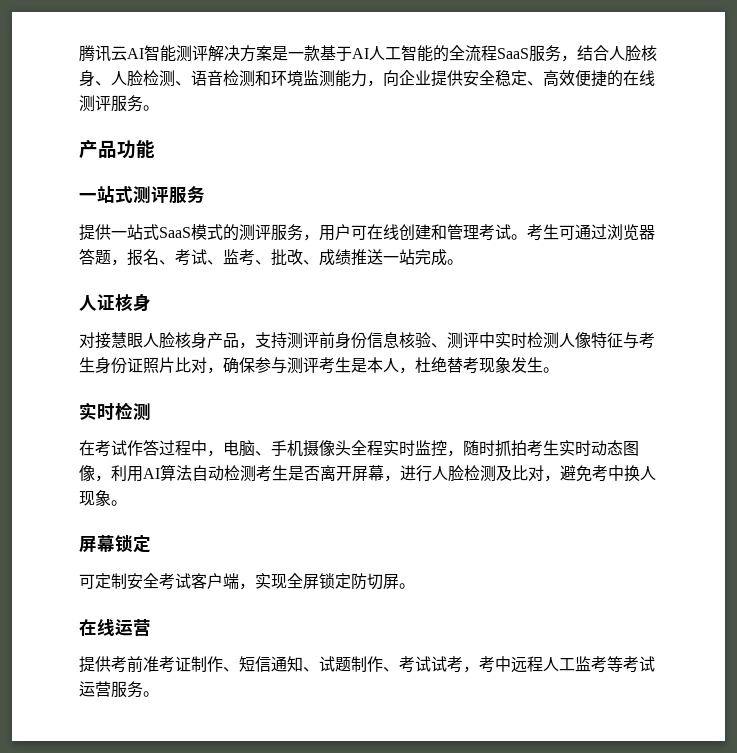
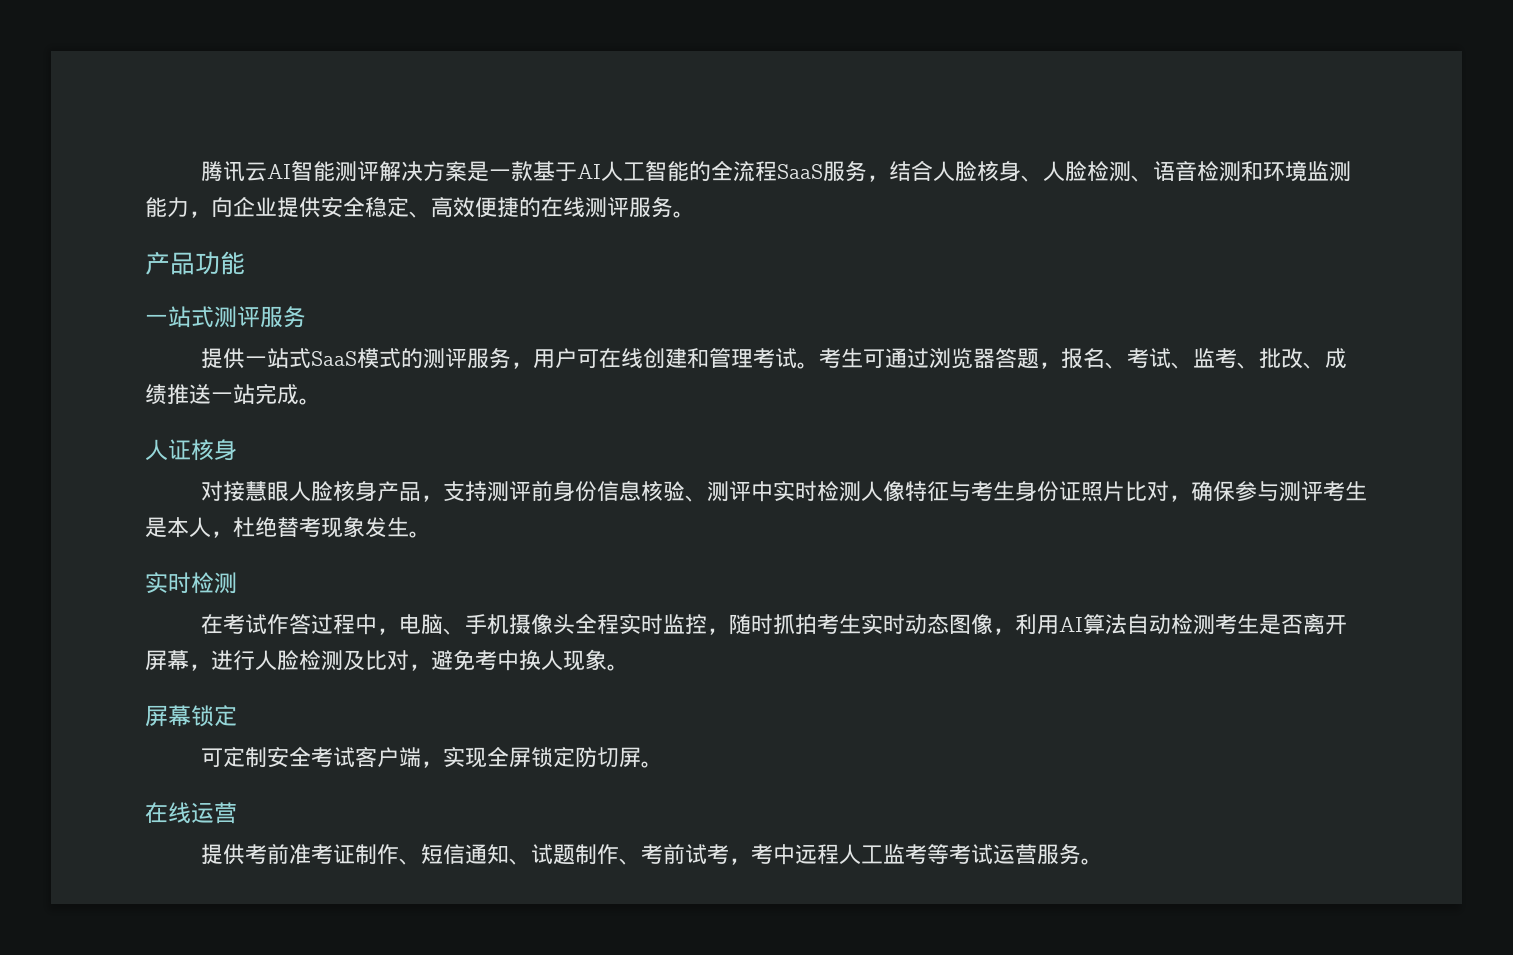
[415,656,431,672] 试 -> [662,843,685,864] 前

